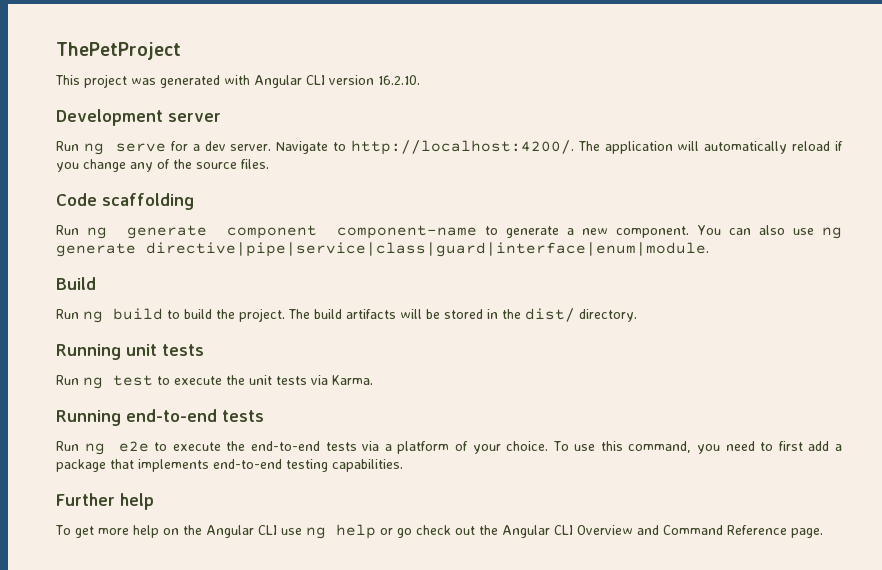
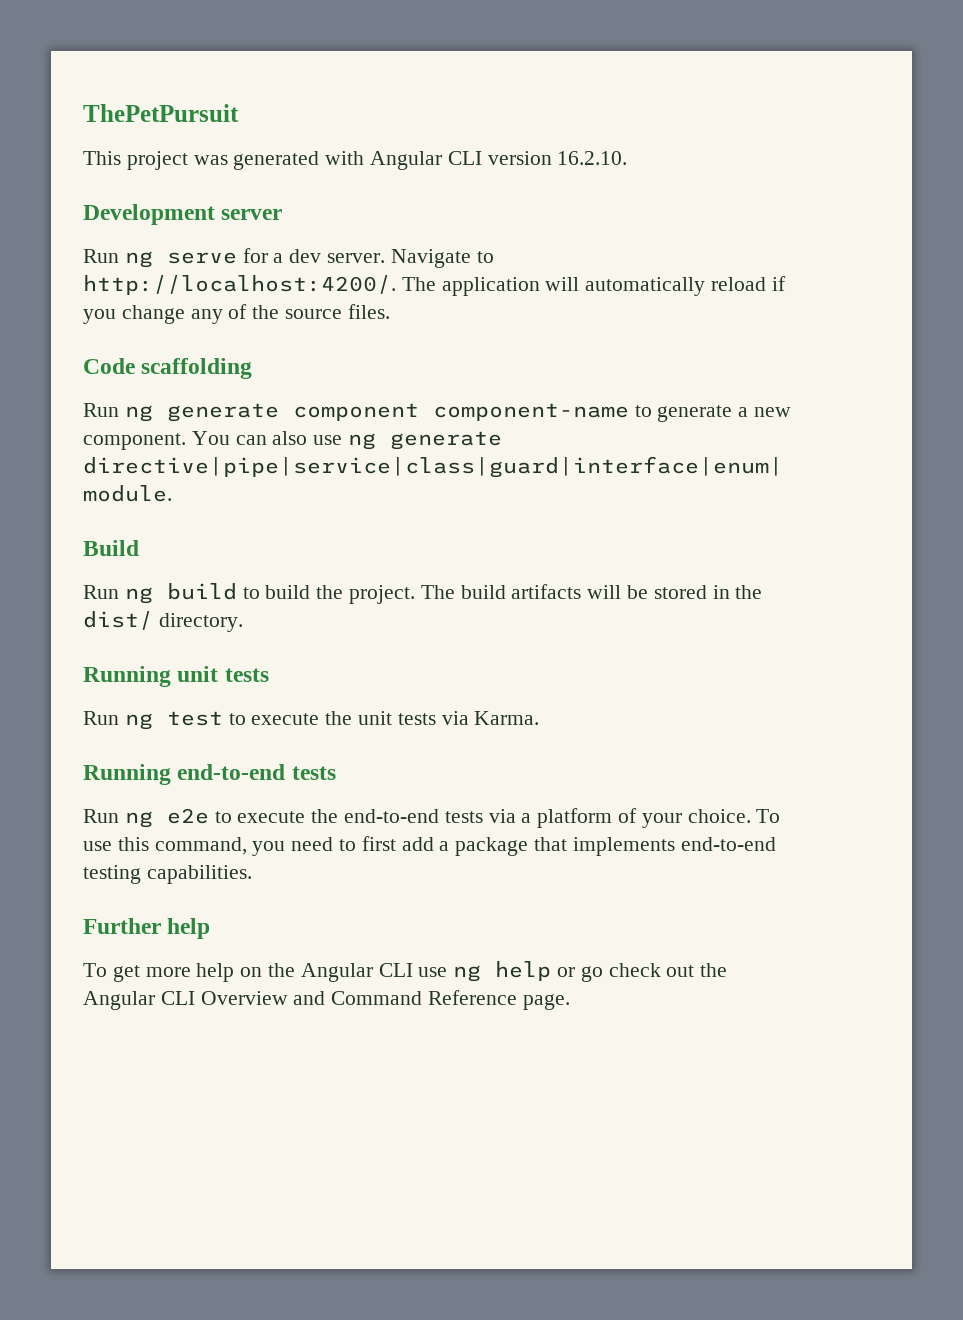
[56,42,181,60] ThePetProject -> [83,104,239,122] ThePetPursuit

